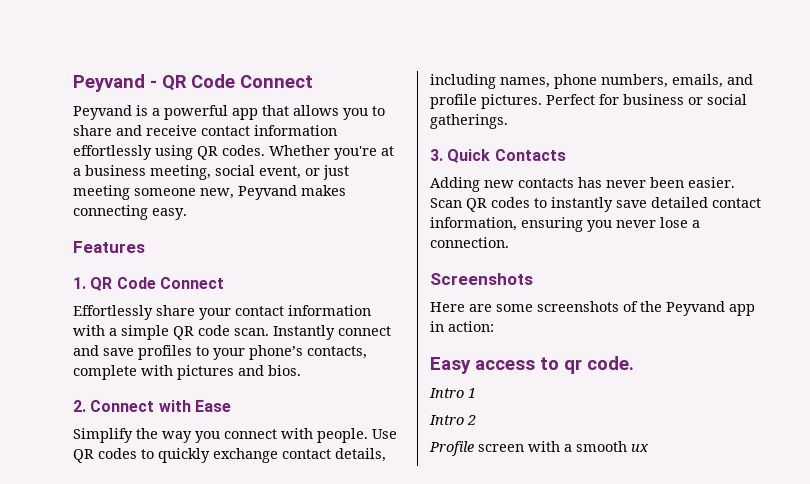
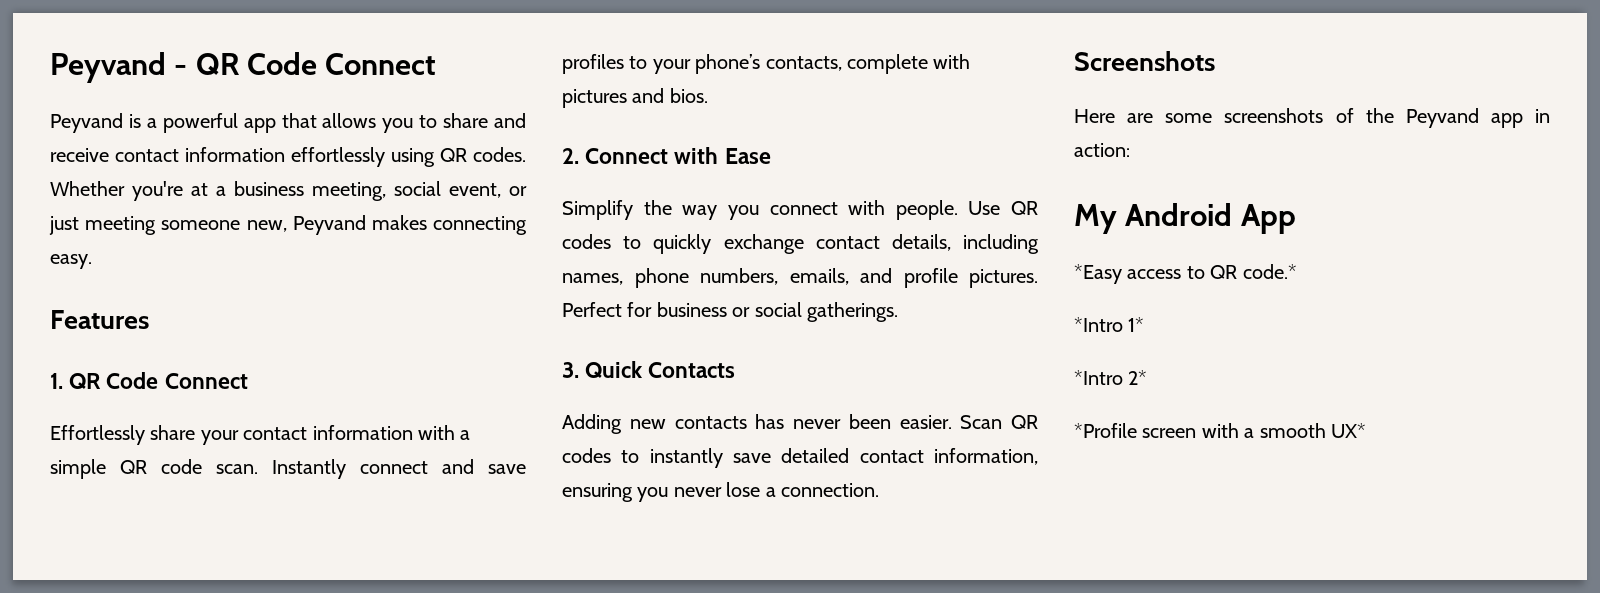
[430,356,634,374] [429,388,476,398] [429,415,476,425] [429,441,474,456] Easy access to qr code. // Intro 1 // Intro 2 // Profile -> [1074,203,1296,234] [1074,264,1297,284] [1074,317,1145,332] [1074,370,1148,385] [1074,423,1137,438] My Android App // *Easy access to QR code.* // *Intro 1* // *Intro 2* // *Profile
[631,444,649,452] ux -> [1331,423,1366,438] UX*

